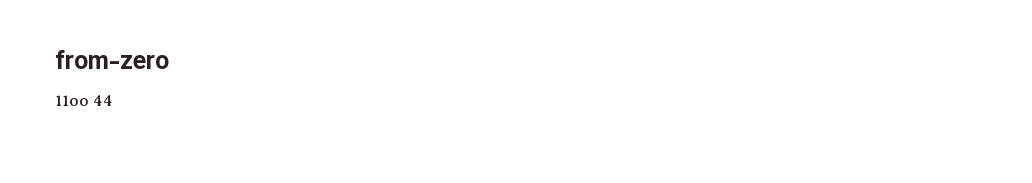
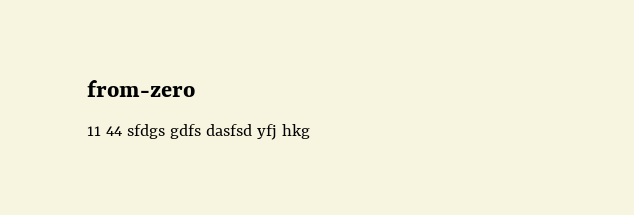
[55,95,114,106] 11oo 44 -> [87,124,310,140] 11 44 sfdgs gdfs dasfsd yfj hkg

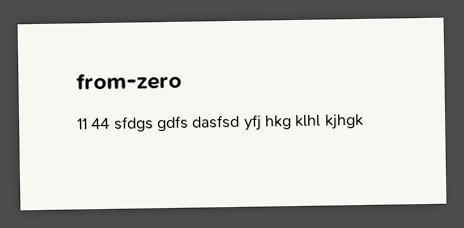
(310, 131) none -> [295,113,364,130] klhl kjhgk

